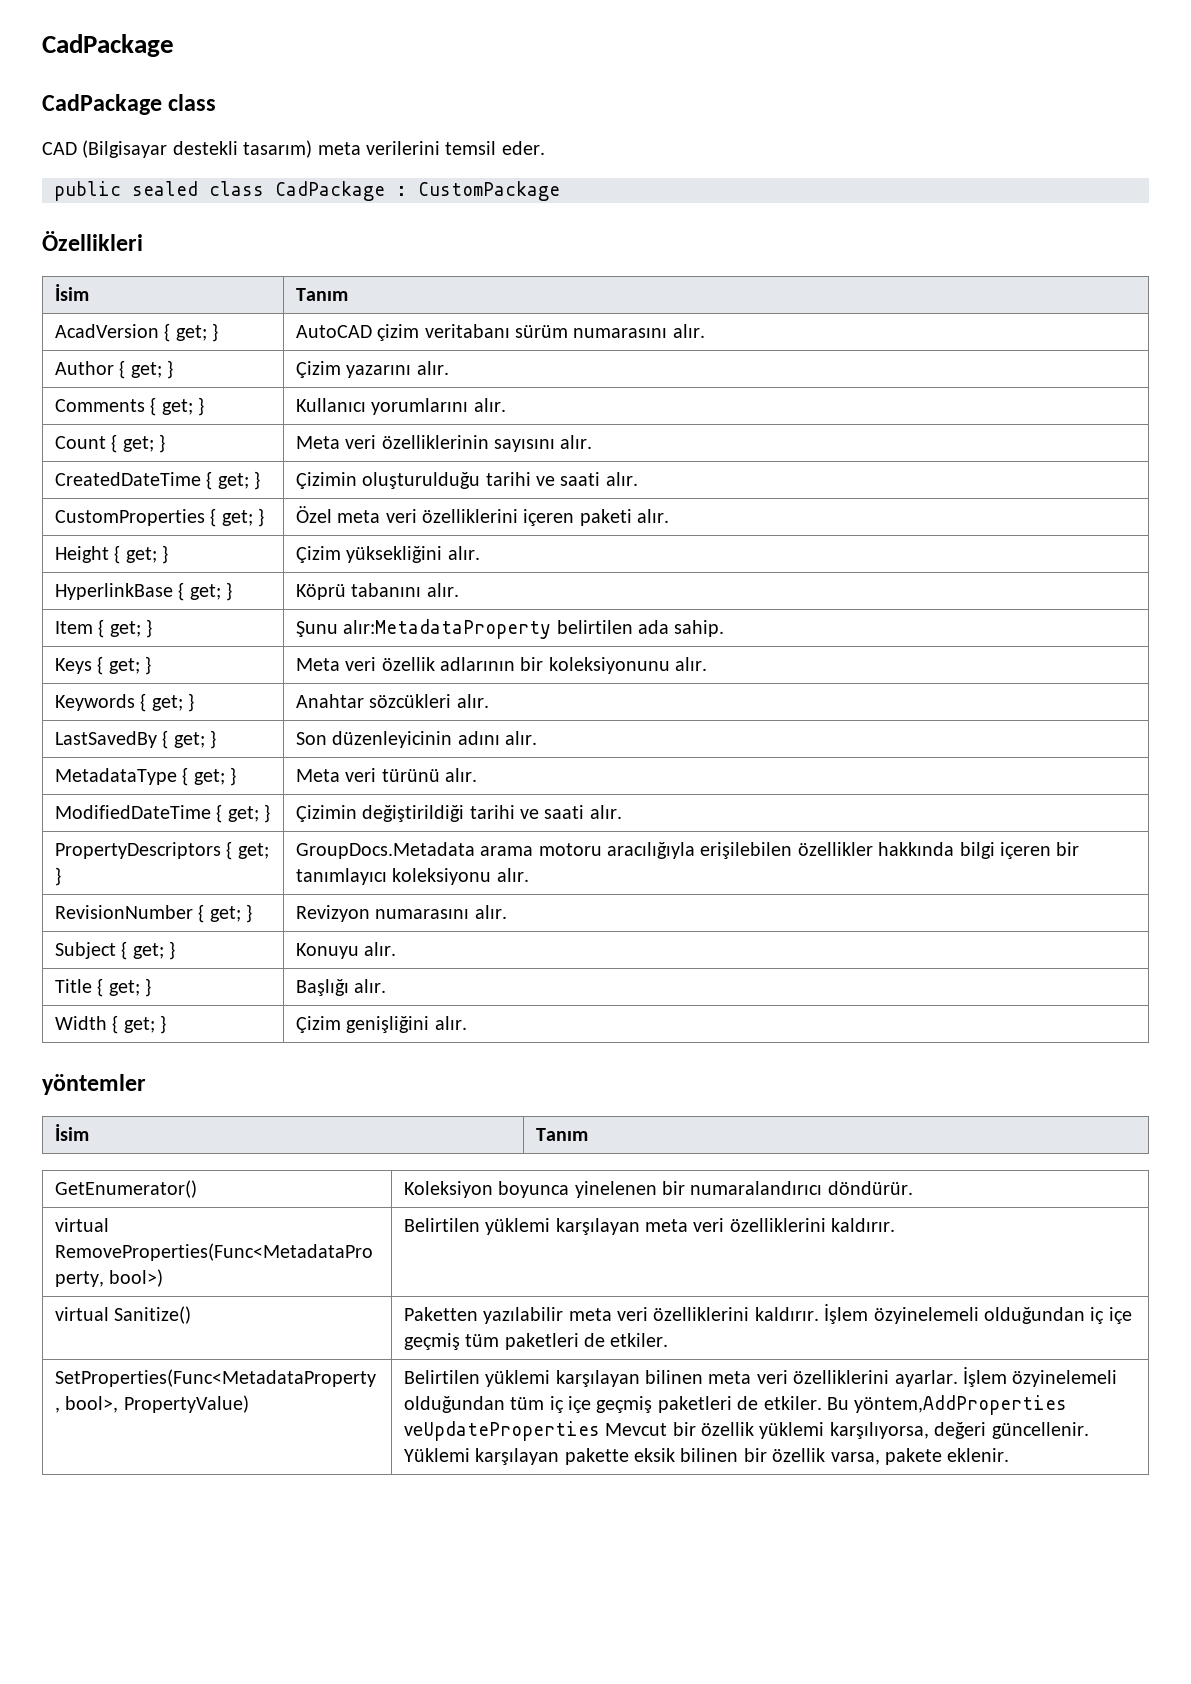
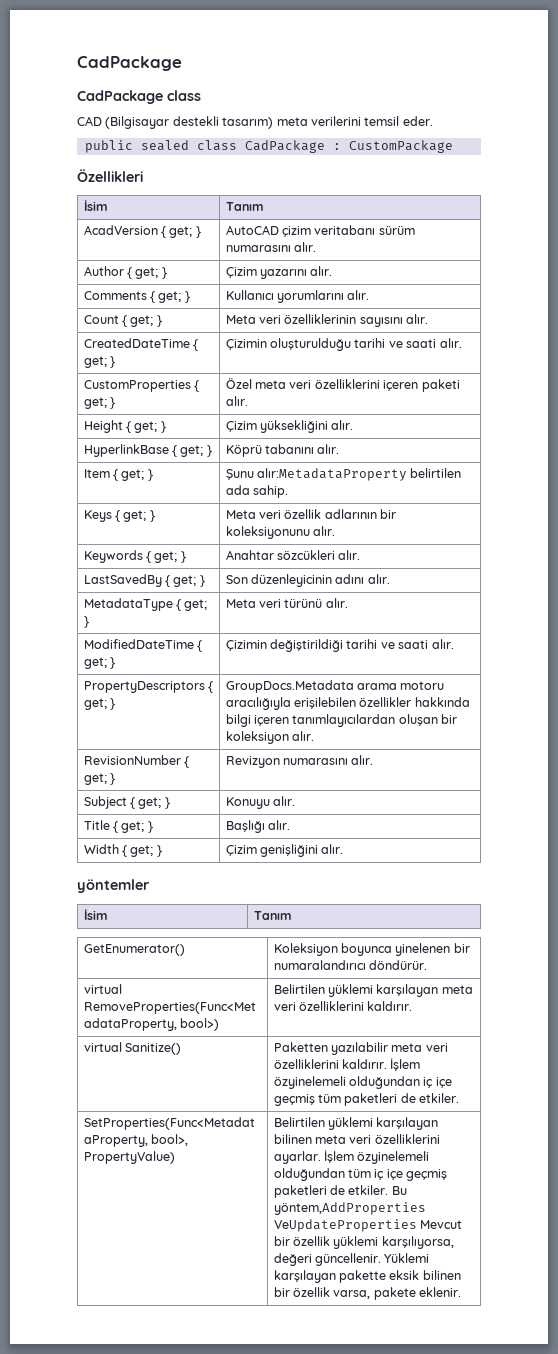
[1056,842,1080,856] [295,868,492,885] bir tanımlayıcı koleksiyonu -> [292,714,458,727] [225,731,289,744] tanımlayıcılardan oluşan bir koleksiyon
[403,1421,600,1441] veUpdateProperties -> [273,1219,417,1232] VeUpdateProperties

